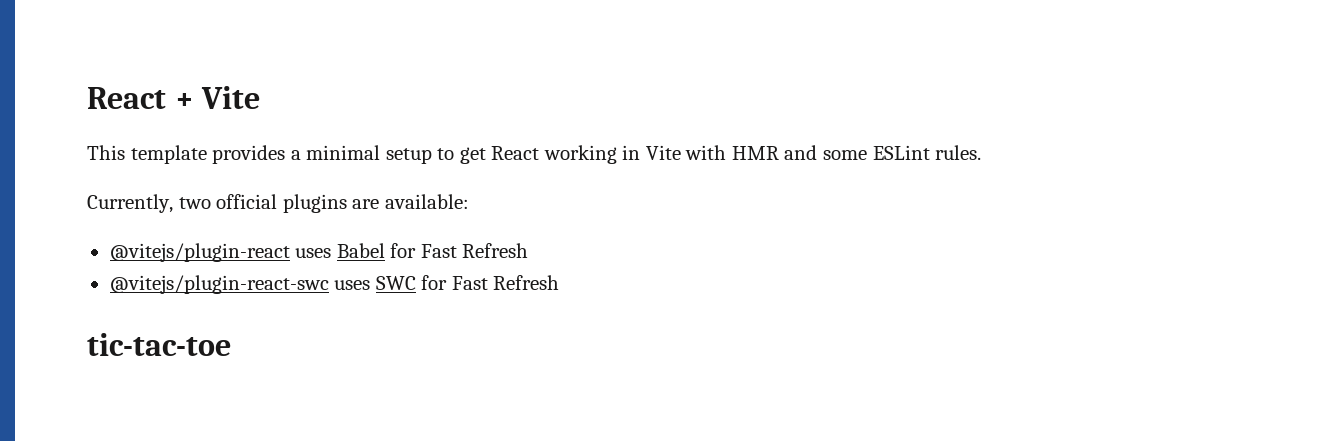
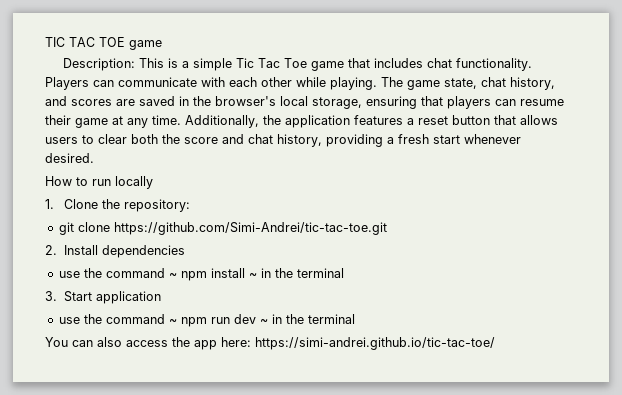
[87,86,261,109] [87,145,982,164] [87,194,469,213] [109,243,529,262] [109,275,560,294] [87,333,231,356] React + Vite // This template provides a minimal setup to get React working in Vite with HMR and some ESLint rules. // Currently, two official plugins are available: // @vitejs/plugin-react uses Babel for Fast Refresh // @vitejs/plugin-react-swc uses SWC for Fast Refresh // tic-tac-toe -> [45,37,162,50] [63,58,533,71] [45,77,555,90] [45,96,564,109] [45,115,558,128] [45,134,521,147] [45,153,94,163] [45,176,153,189] [45,199,191,212] [58,222,387,235] [45,245,186,258] [58,268,344,281] [45,291,162,304] [58,314,355,327] [45,337,495,350] TIC TAC TOE game // Description: This is a simple Tic Tac Toe game that includes chat functionality. Players can communicate with each other while playing. The game state, chat history, and scores are saved in the browser's local storage, ensuring that players can resume their game at any time. Additionally, the application features a reset button that allows users to clear both the score and chat history, providing a fresh start whenever desired. // How to run locally // 1. Clone the repository: // git clone https://github.com/Simi-Andrei/tic-tac-toe.git // 2. Install dependencies // use the command ~ npm install ~ in the terminal // 3. Start application // use the command ~ npm run dev ~ in the terminal // You can also access the app here: https://simi-andrei.github.io/tic-tac-toe/

